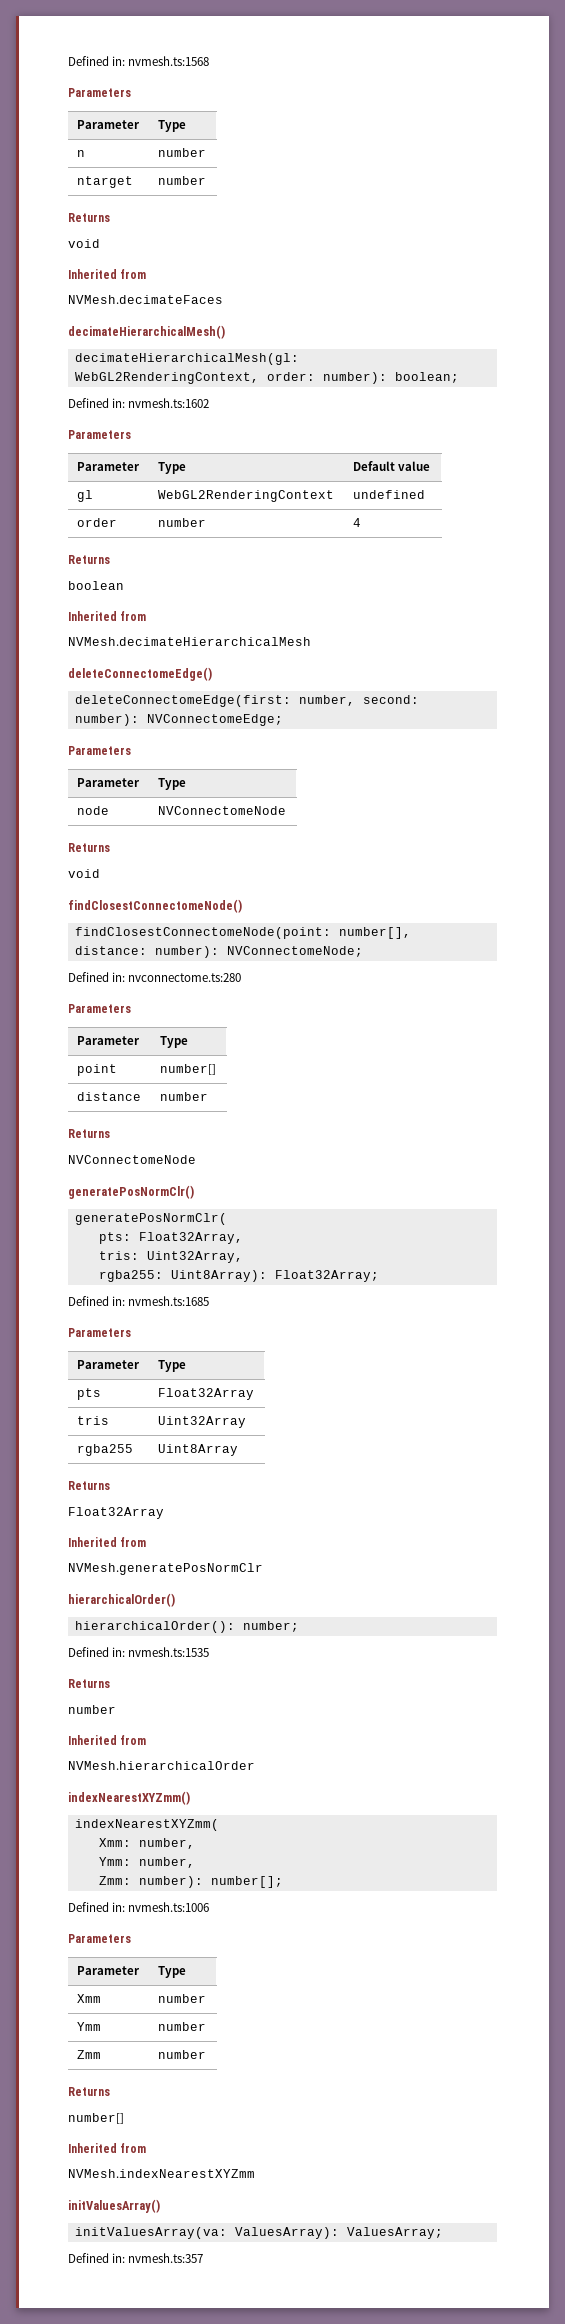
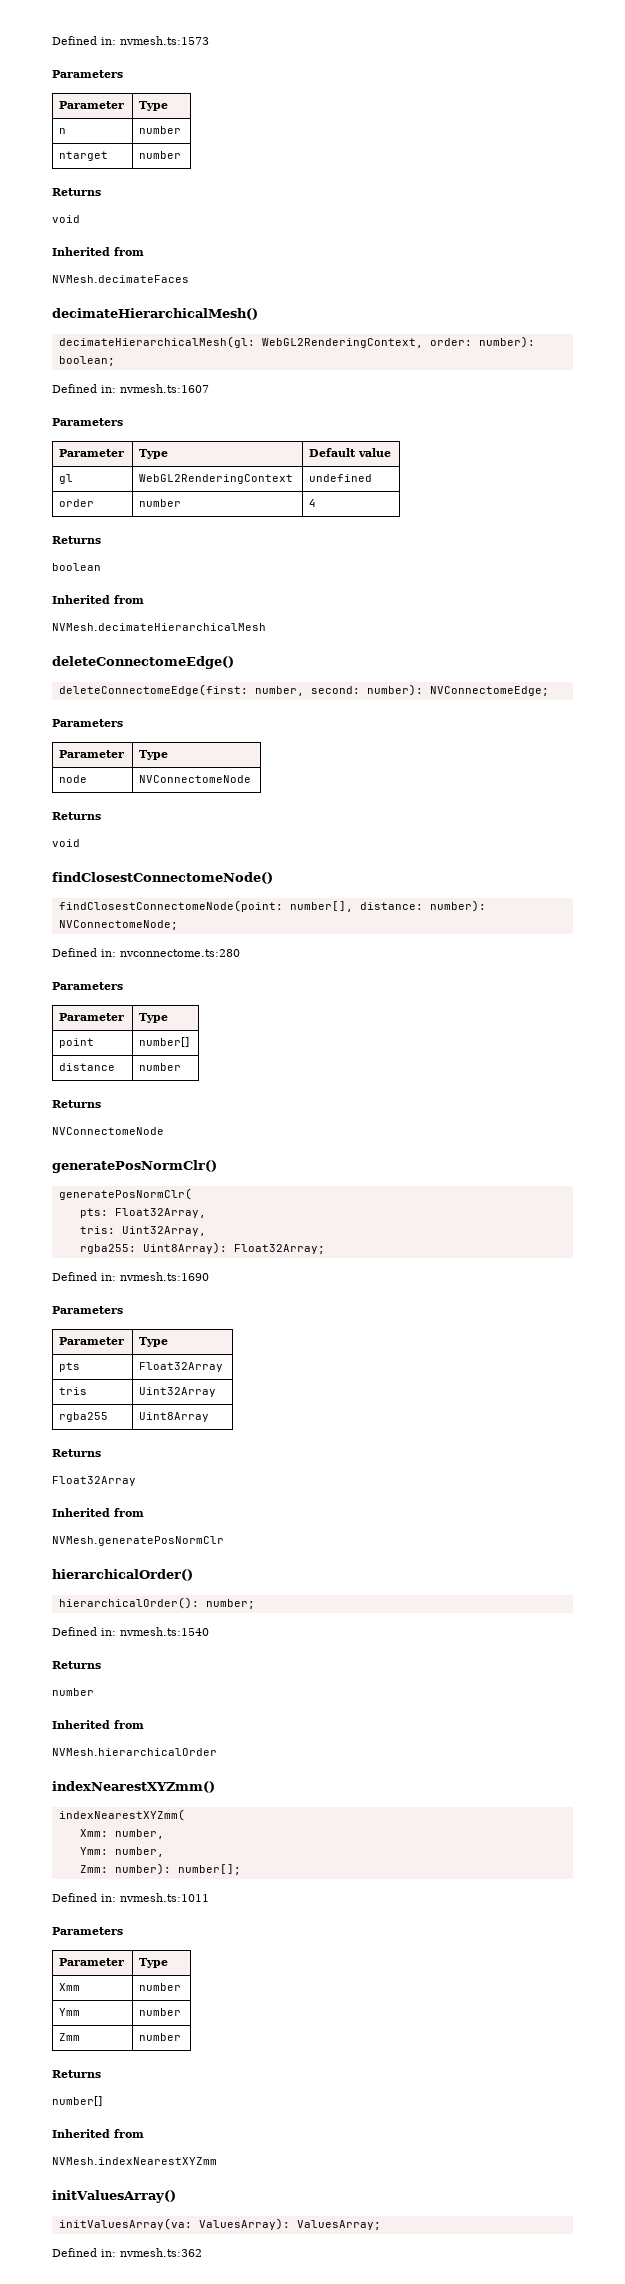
[68,56,210,66] Defined in: nvmesh.ts:1568 -> [52,36,209,45] Defined in: nvmesh.ts:1573
[128,398,210,408] nvmesh.ts:1602 -> [120,384,209,393] nvmesh.ts:1607
[128,1296,210,1306] nvmesh.ts:1685 -> [120,1272,209,1281] nvmesh.ts:1690
[128,1647,210,1657] nvmesh.ts:1535 -> [120,1627,209,1636] nvmesh.ts:1540
[128,1902,210,1912] nvmesh.ts:1006 -> [120,1893,209,1902] nvmesh.ts:1011
[128,2253,204,2263] nvmesh.ts:357 -> [120,2248,202,2257] nvmesh.ts:362

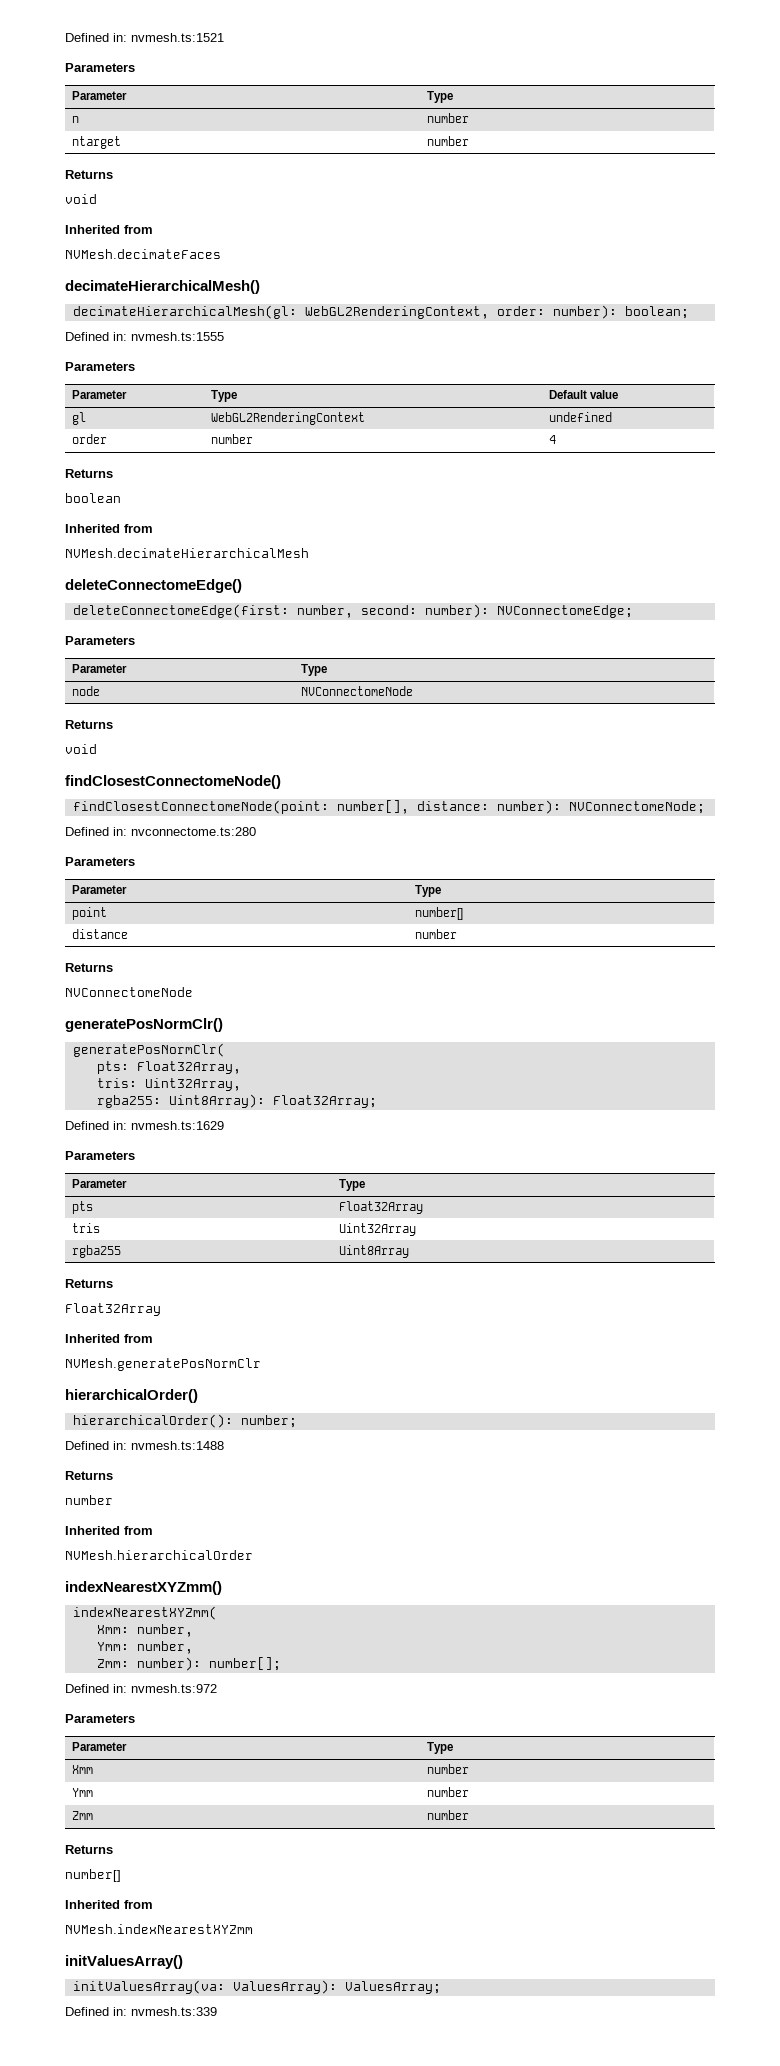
[52,36,209,45] Defined in: nvmesh.ts:1573 -> [65,33,224,42] Defined in: nvmesh.ts:1521
[120,384,209,393] nvmesh.ts:1607 -> [131,332,224,341] nvmesh.ts:1555
[120,1272,209,1281] nvmesh.ts:1690 -> [131,1121,224,1130] nvmesh.ts:1629
[120,1627,209,1636] nvmesh.ts:1540 -> [131,1441,224,1450] nvmesh.ts:1488
[120,1893,209,1902] nvmesh.ts:1011 -> [131,1684,217,1693] nvmesh.ts:972
[120,2248,202,2257] nvmesh.ts:362 -> [131,2007,217,2016] nvmesh.ts:339

